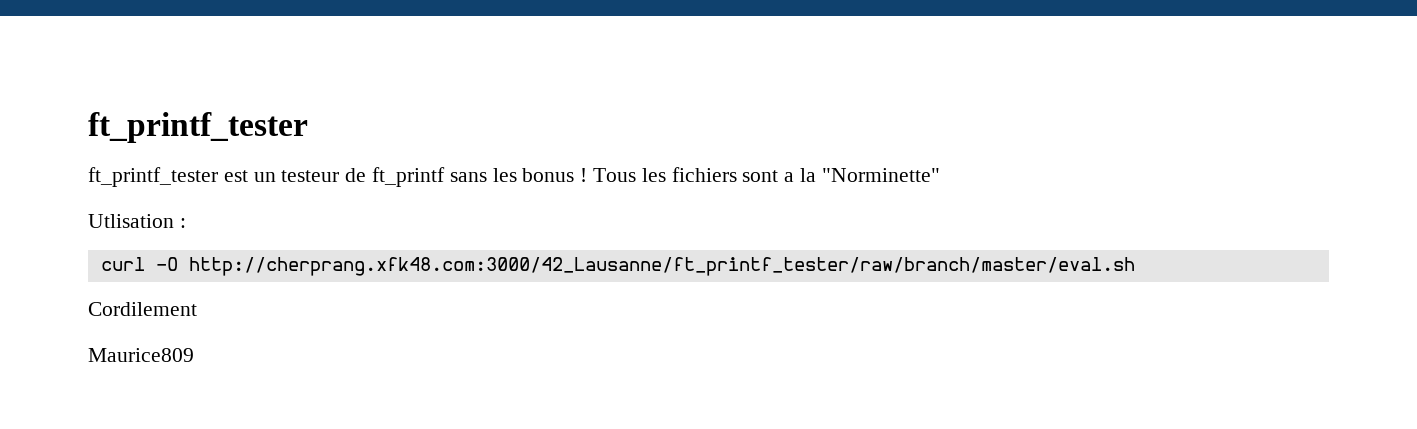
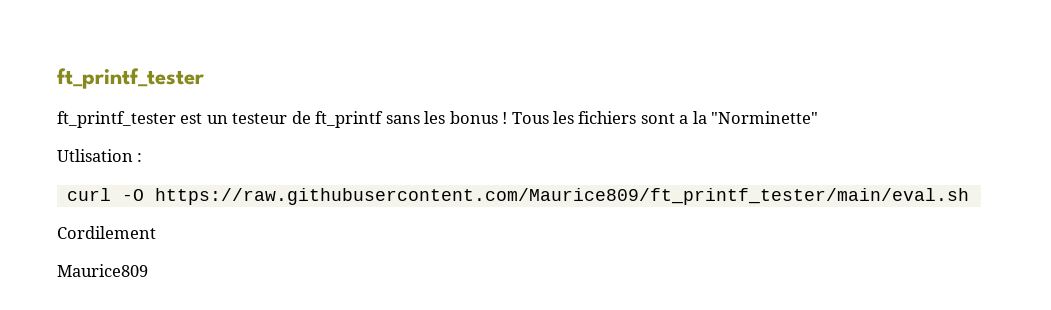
[188,257,1135,276] http://cherprang.xfk48.com:3000/42_Lausanne/ft_printf_tester/raw/branch/master/eval.sh -> [154,188,969,205] https://raw.githubusercontent.com/Maurice809/ft_printf_tester/main/eval.sh

